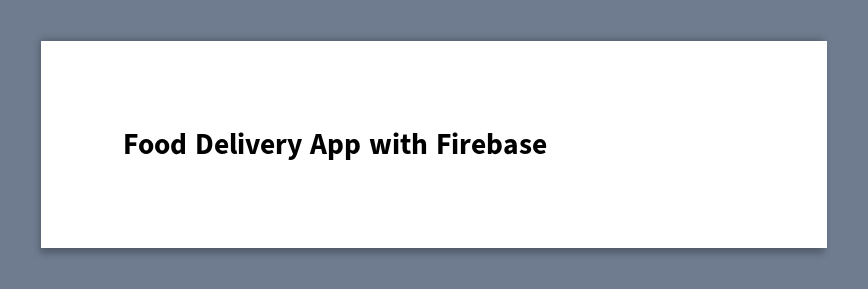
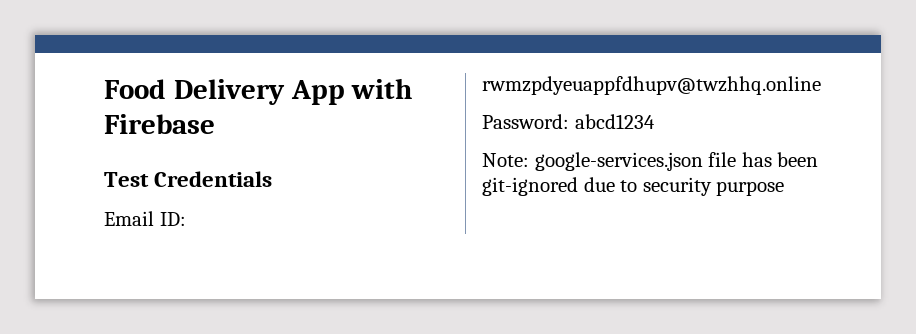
(547, 143) none -> [104,171,273,187] [104,211,186,226] [482,76,821,95] [482,114,655,129] [482,152,819,171] [482,177,785,196] // Test Credentials // Email ID: rwmzpdyeuappfdhupv@twzhhq.online // Password: abcd1234 // Note: google-services.json file has been git-ignored due to security purpose

